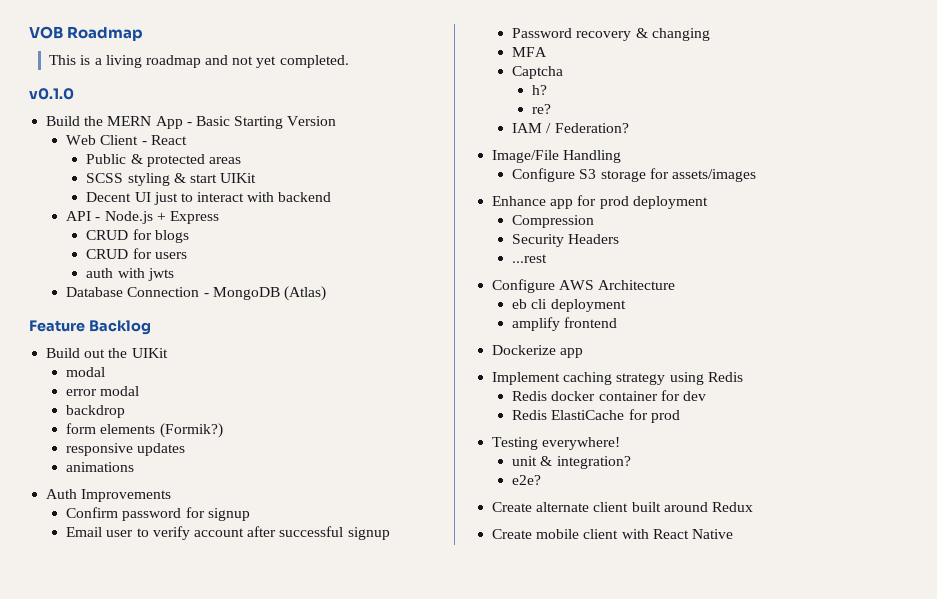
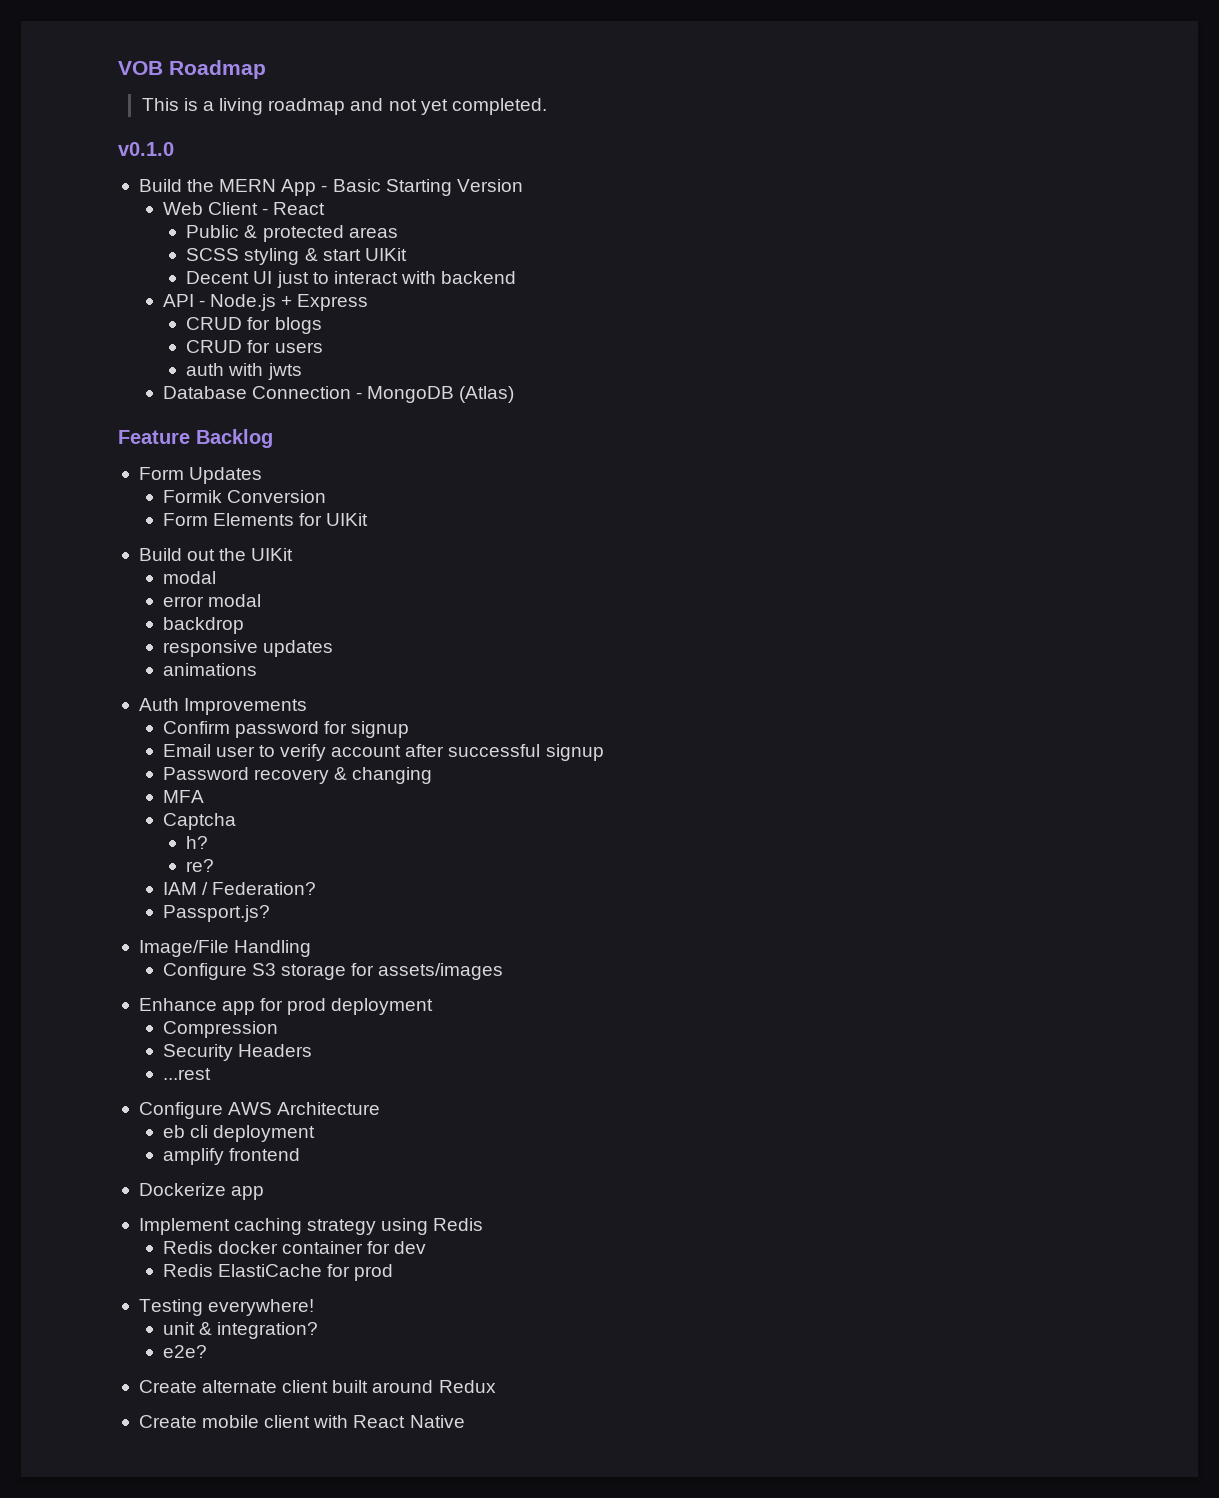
(151, 327) none -> [138,467,263,484] [162,490,326,503] [162,513,369,526] // Form Updates // Formik Conversion // Form Elements for UIKit
[66,423,223,438] // form elements (Formik?) -> (244, 625) none
(629, 128) none -> [162,905,270,922] // Passport.js?

